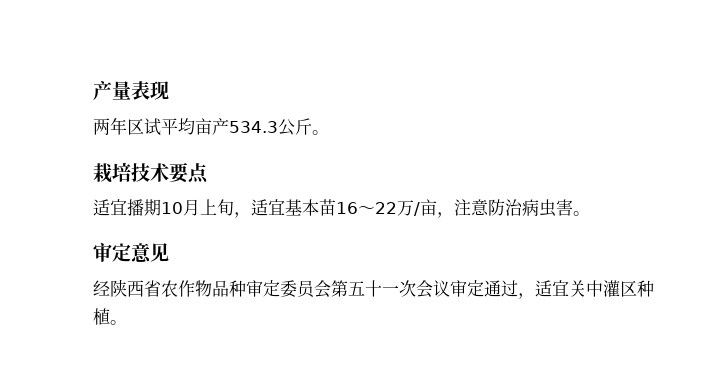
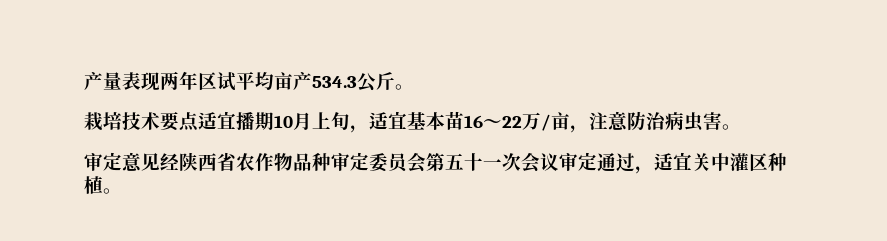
(169, 90) // -> (160, 81) none
(209, 173) // -> (199, 122) none
(169, 252) // -> (160, 162) none

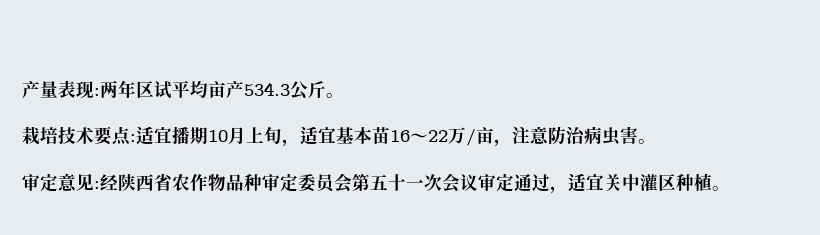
(160, 81) none -> [94,88,100,96] :
(199, 122) none -> [130,134,136,142] :
(160, 162) none -> [94,181,100,189] :

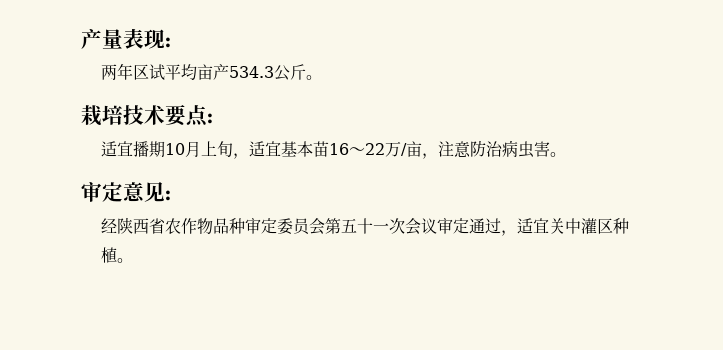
(100, 92) none -> (171, 42) //
(136, 138) none -> (213, 118) //
(100, 185) none -> (171, 195) //

